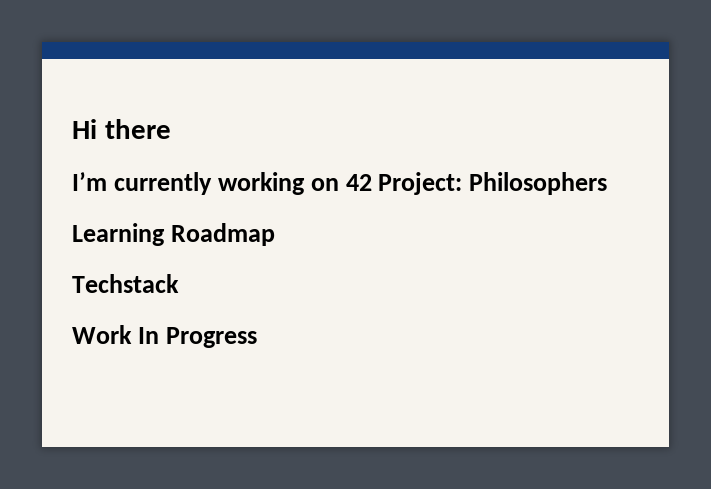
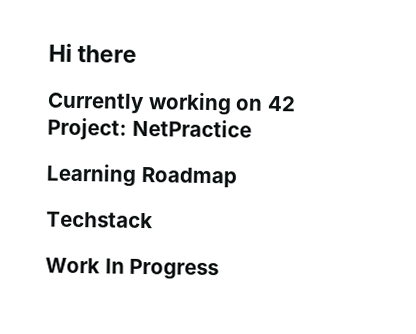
[72,172,212,195] I’m currently -> [47,92,145,115] Currently
[469,172,608,195] Philosophers -> [131,118,252,138] NetPractice

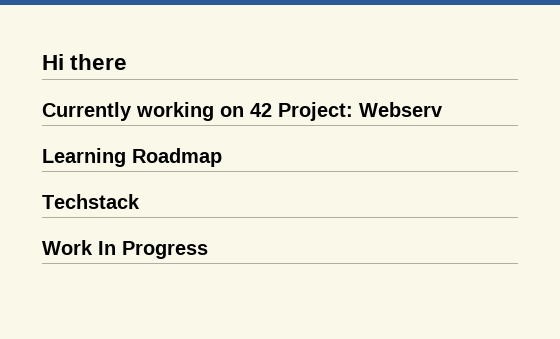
[131,118,252,138] NetPractice -> [359,102,443,117] Webserv

